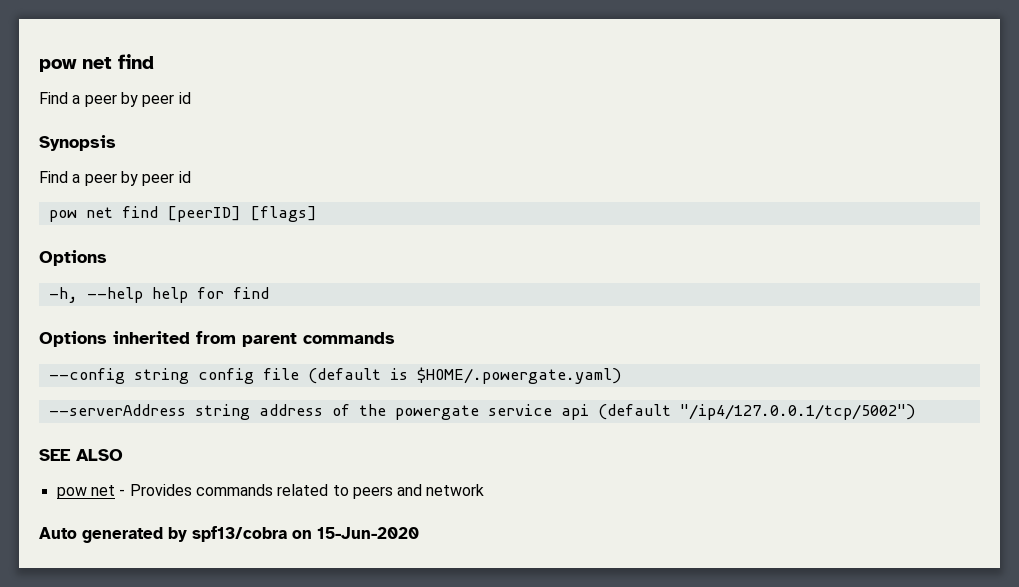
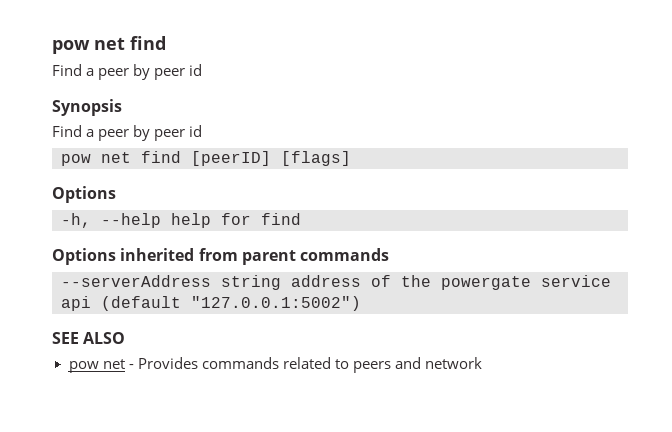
[48,367,621,384] // --config string config file (default is $HOME/.powergate.yaml) -> (390, 254) none
[679,404,915,420] "/ip4/127.0.0.1/tcp/5002") -> [191,296,361,311] "127.0.0.1:5002")
[39,526,419,543] // Auto generated by spf13/cobra on 15-Jun-2020 -> (482, 363) none

